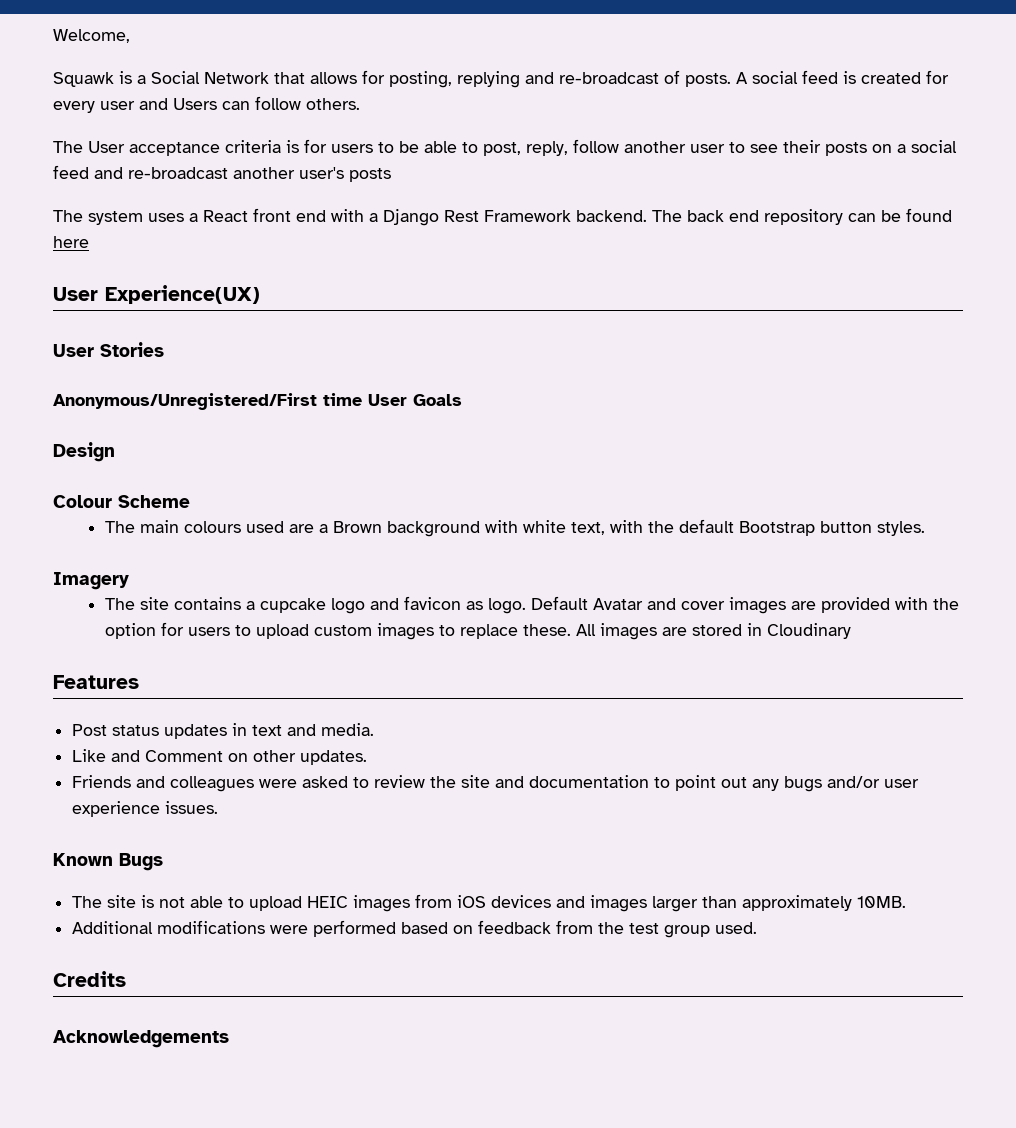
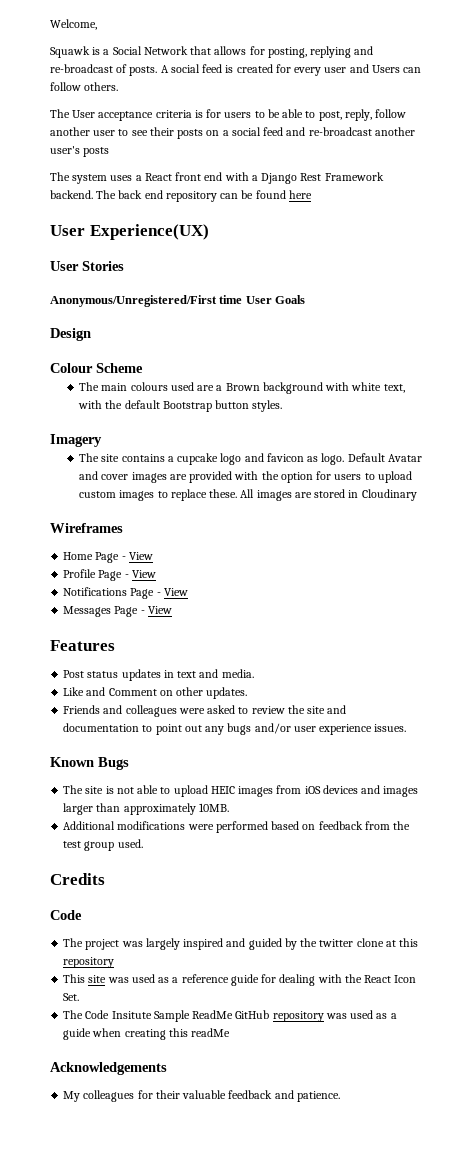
(851, 631) none -> [50,523,123,533] [63,552,153,563] [63,569,156,581] [63,587,188,599] [63,606,172,617] // Wireframes // Home Page - View // Profile Page - View // Notifications Page - View // Messages Page - View
[53,1030,229,1048] Acknowledgements -> [50,910,82,920] [63,938,419,950] [63,957,115,968] [63,974,417,986] [63,993,80,1001] [63,1010,397,1022] [63,1028,231,1040] [50,1062,167,1075] [63,1090,340,1102] Code // The project was largely inspired and guided by the twitter clone at this repository // This site was used as a reference guide for dealing with the React Icon Set. // The Code Insitute Sample ReadMe GitHub repository was used as a guide when creating this readMe // Acknowledgements // My colleagues for their valuable feedback and patience.

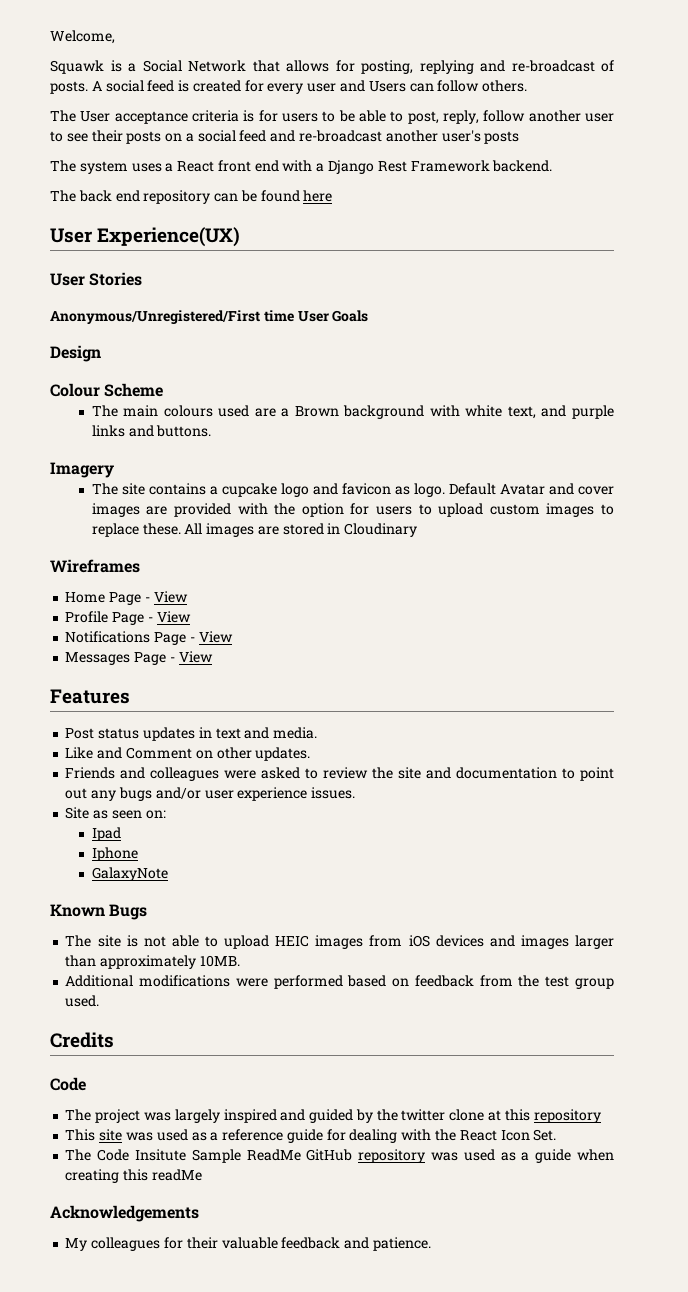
(93, 194) none -> (553, 166) //
[78,400,283,412] with the default Bootstrap button styles. -> [541,405,614,419] [91,425,212,437] and purple links and buttons.
(407, 728) none -> [65,807,166,819] [91,827,121,841] [91,847,138,861] [91,867,168,881] // Site as seen on: // Ipad // Iphone // GalaxyNote

